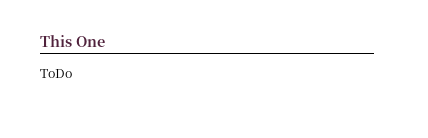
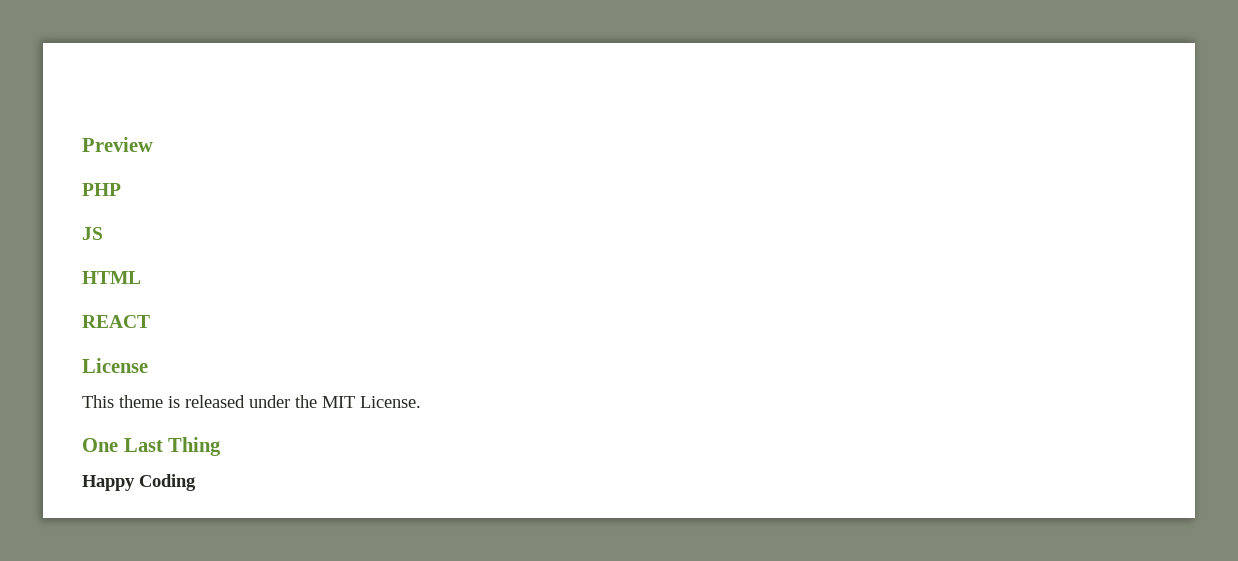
[40,35,105,47] [40,69,72,78] This One // ToDo -> [82,137,153,152] [82,183,121,196] [82,227,103,240] [82,271,141,284] [82,315,150,328] [82,358,148,373] [82,395,421,408] [82,437,222,456] [82,474,196,491] Preview // PHP // JS // HTML // REACT // License // This theme is released under the MIT License. // One Last Thing // Happy Coding

